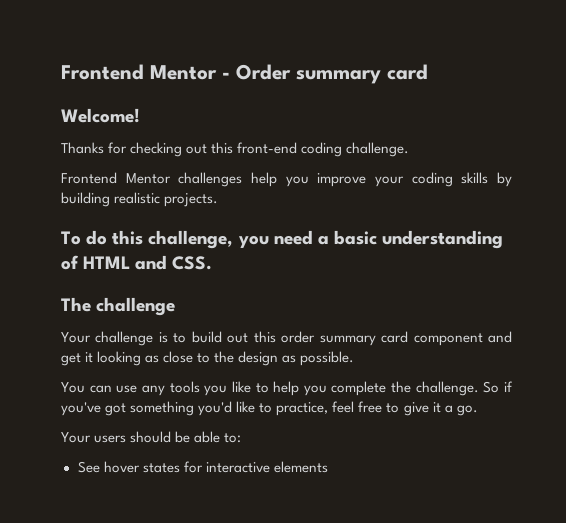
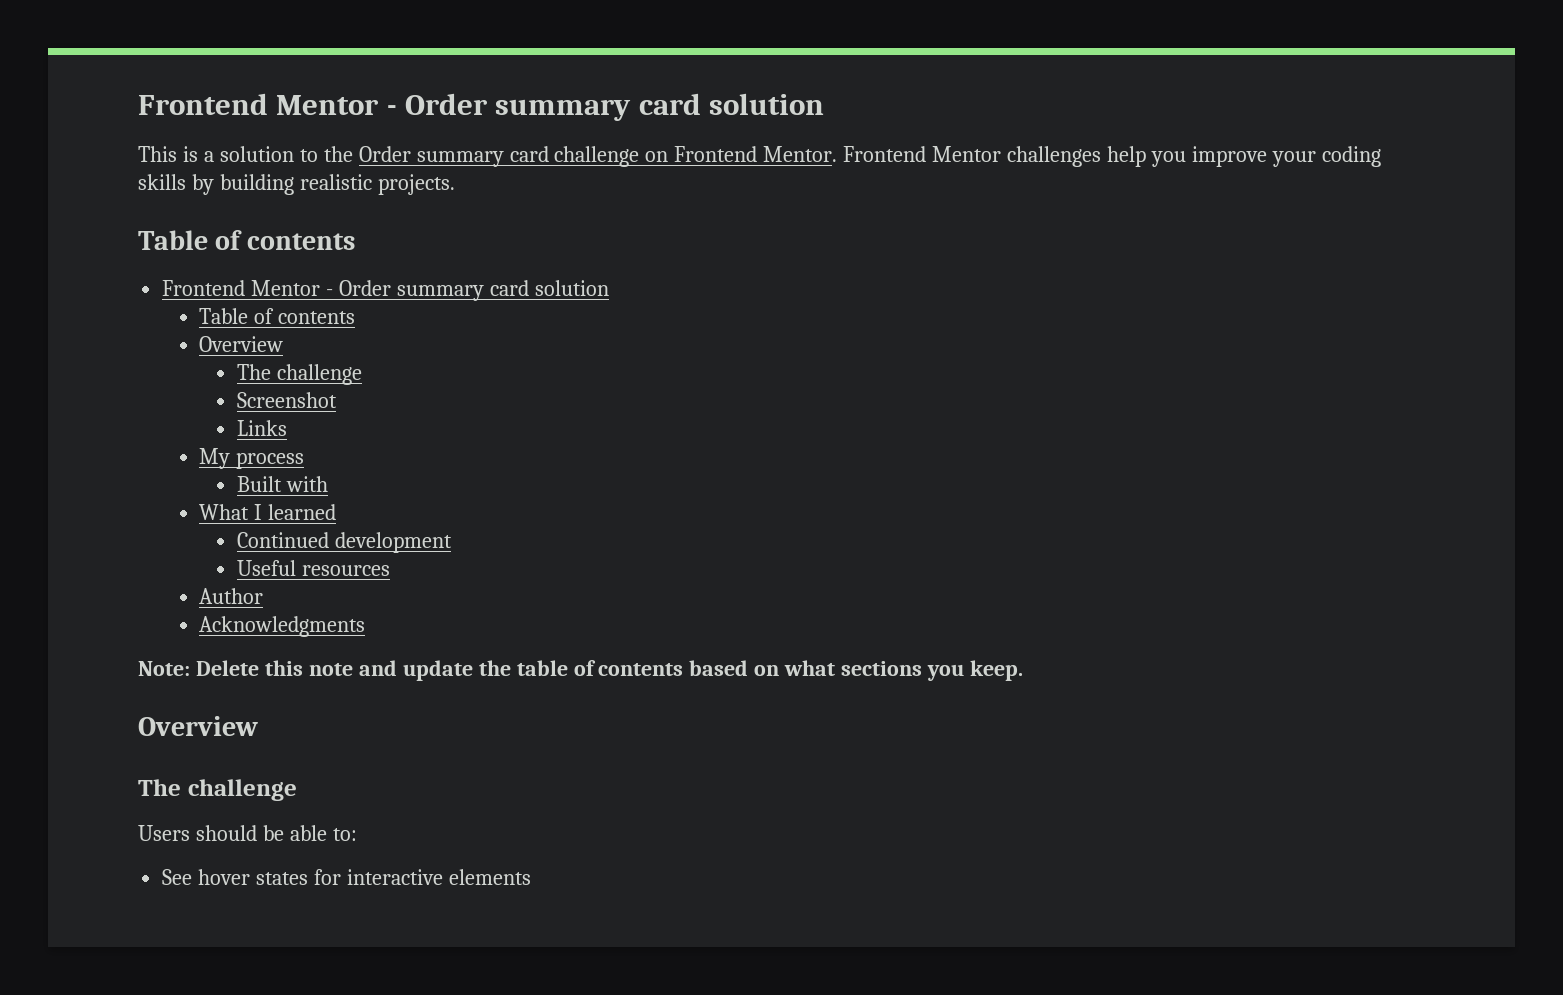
[61,64,428,84] [61,108,140,123] [61,142,410,157] Frontend Mentor - Order summary card // Welcome! // Thanks for checking out this front-end coding challenge. // -> [138,93,825,121] [138,146,838,167] Frontend Mentor - Order summary card solution // This is a solution to the Order summary card challenge on Frontend Mentor.
[61,230,504,249] [61,255,213,270] [61,297,176,316] [61,331,512,346] [61,351,355,366] [61,381,513,396] [61,401,478,416] [61,432,127,443] To do this challenge, you need a basic understanding of HTML and CSS. // The challenge // Your challenge is to build out this order summary card component and get it looking as close to the design as possible. // You can use any tools you like to help you complete the challenge. So if you've got something you'd like to practice, feel free to give it a go. // Your users -> [138,230,355,250] [162,280,609,301] [199,308,356,324] [199,336,284,352] [236,364,362,385] [236,392,337,408] [236,420,287,436] [199,448,305,469] [236,476,328,492] [199,504,337,520] [236,532,452,553] [236,560,390,576] [199,588,264,604] [199,616,366,637] [138,660,1024,681] [138,716,258,736] [138,779,297,801] [138,825,190,841] Table of contents // Frontend Mentor - Order summary card solution // Table of contents // Overview // The challenge // Screenshot // Links // My process // Built with // What I learned // Continued development // Useful resources // Author // Acknowledgments // Note: Delete this note and update the table of contents based on what sections you keep. // Overview // The challenge // Users

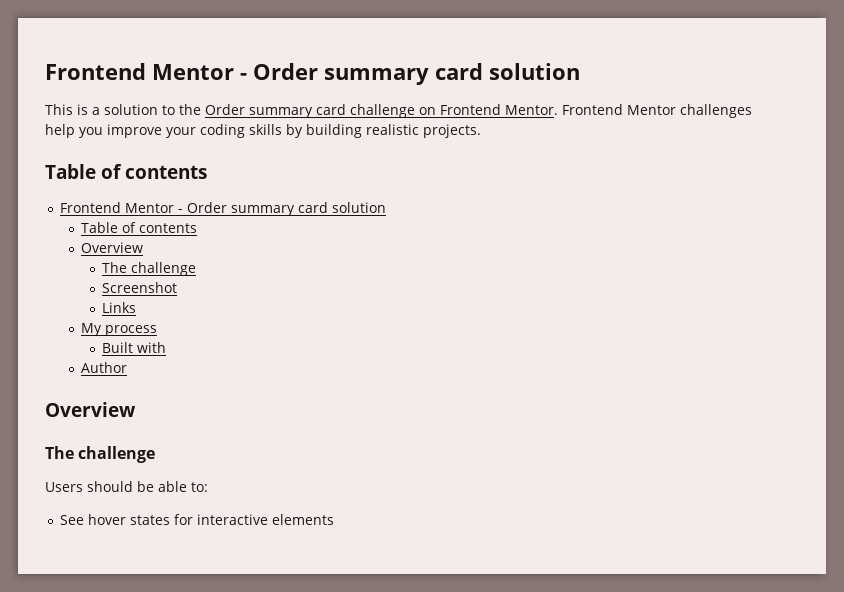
[199,504,337,520] [236,532,452,553] [236,560,390,576] [199,588,264,604] [199,616,366,637] [138,660,1024,681] What I learned // Continued development // Useful resources // Author // Acknowledgments // Note: Delete this note and update the table of contents based on what sections you keep. -> [81,362,128,373] Author

